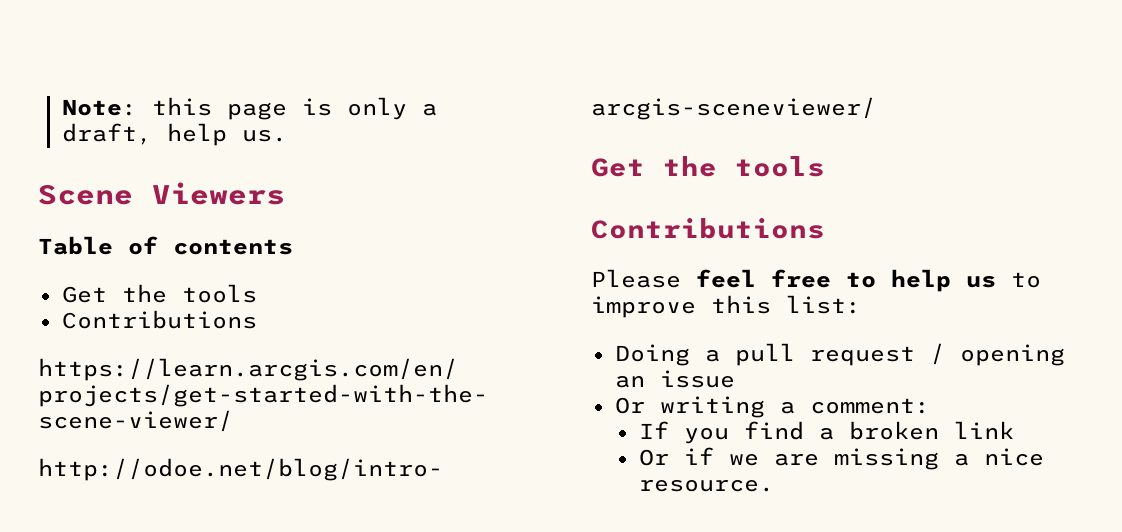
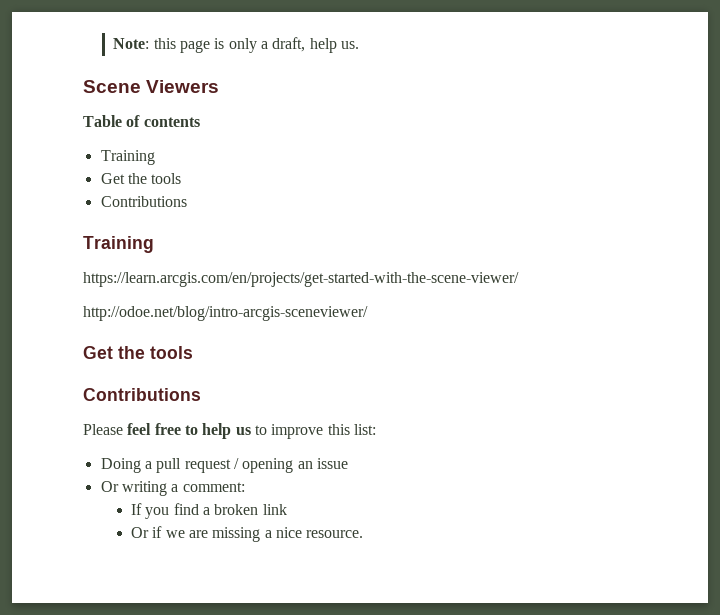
[61,284,257,303] [61,310,257,329] // Get the tools // Contributions -> [100,150,155,165] [100,173,182,184] [100,196,187,207] [83,236,154,253] // Training // Get the tools // Contributions // Training

